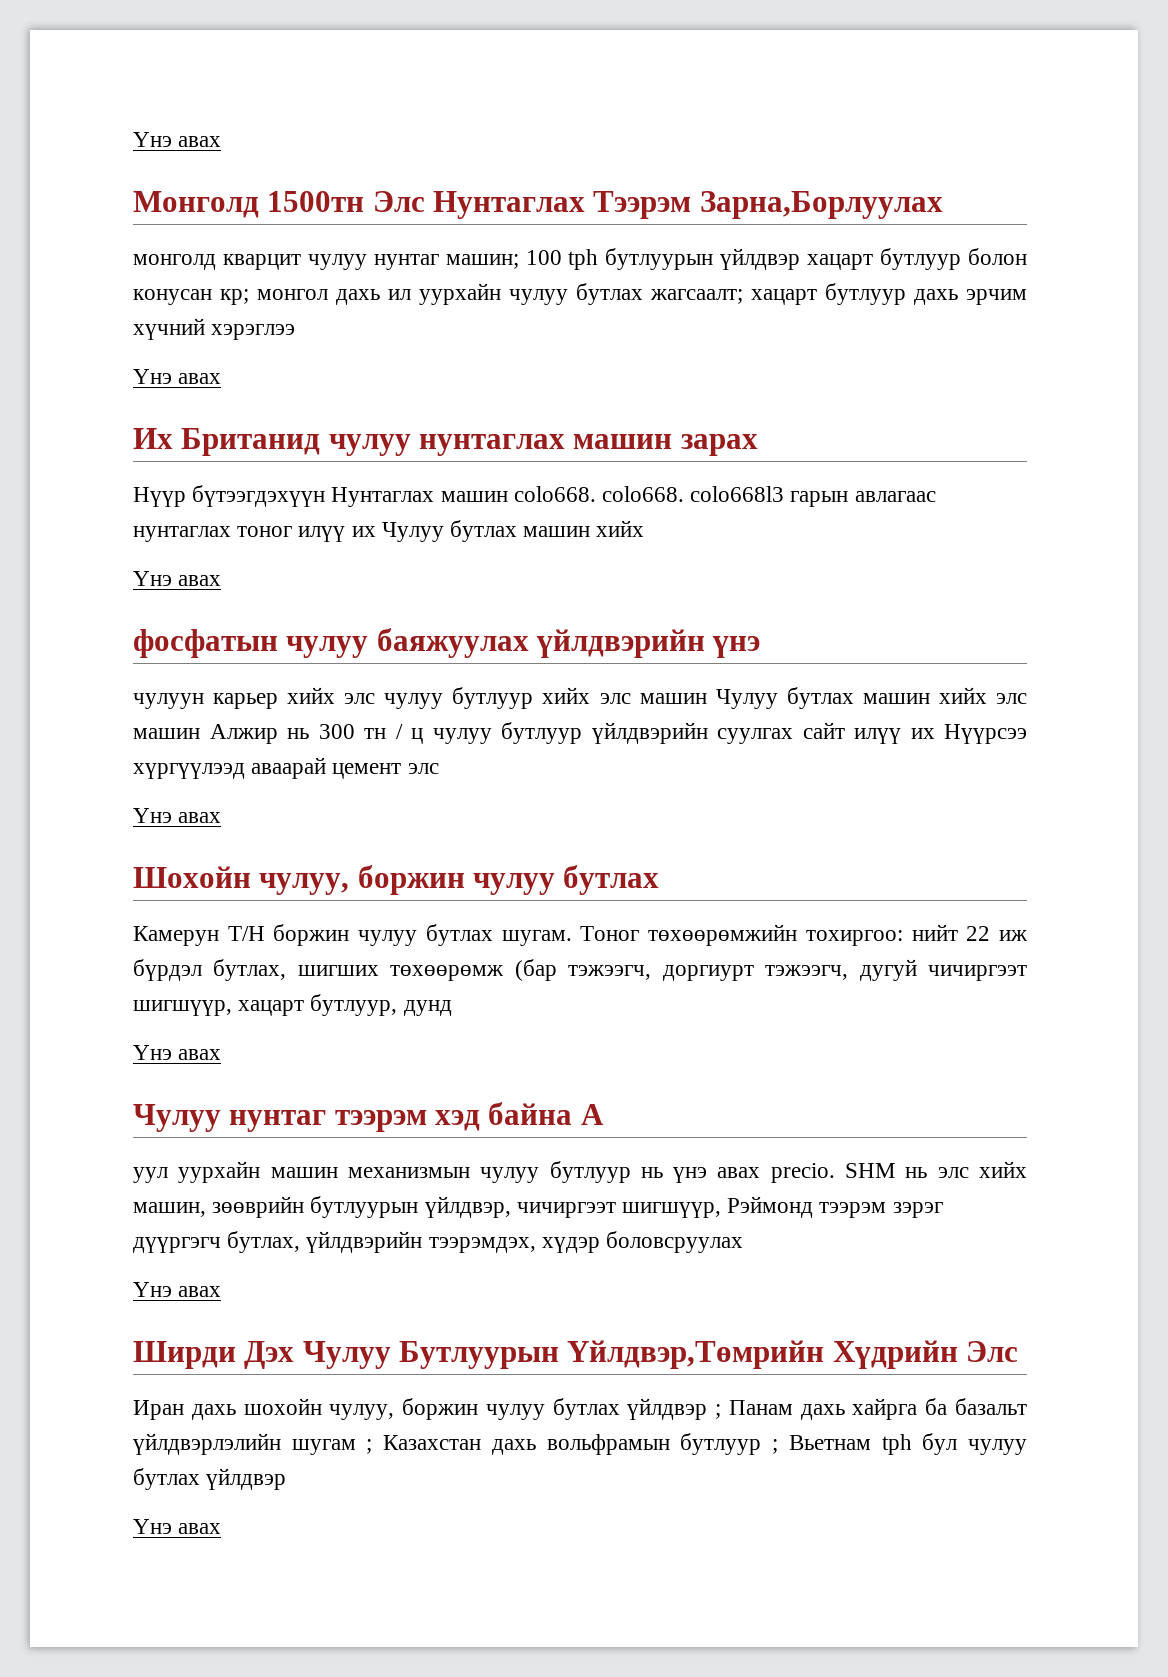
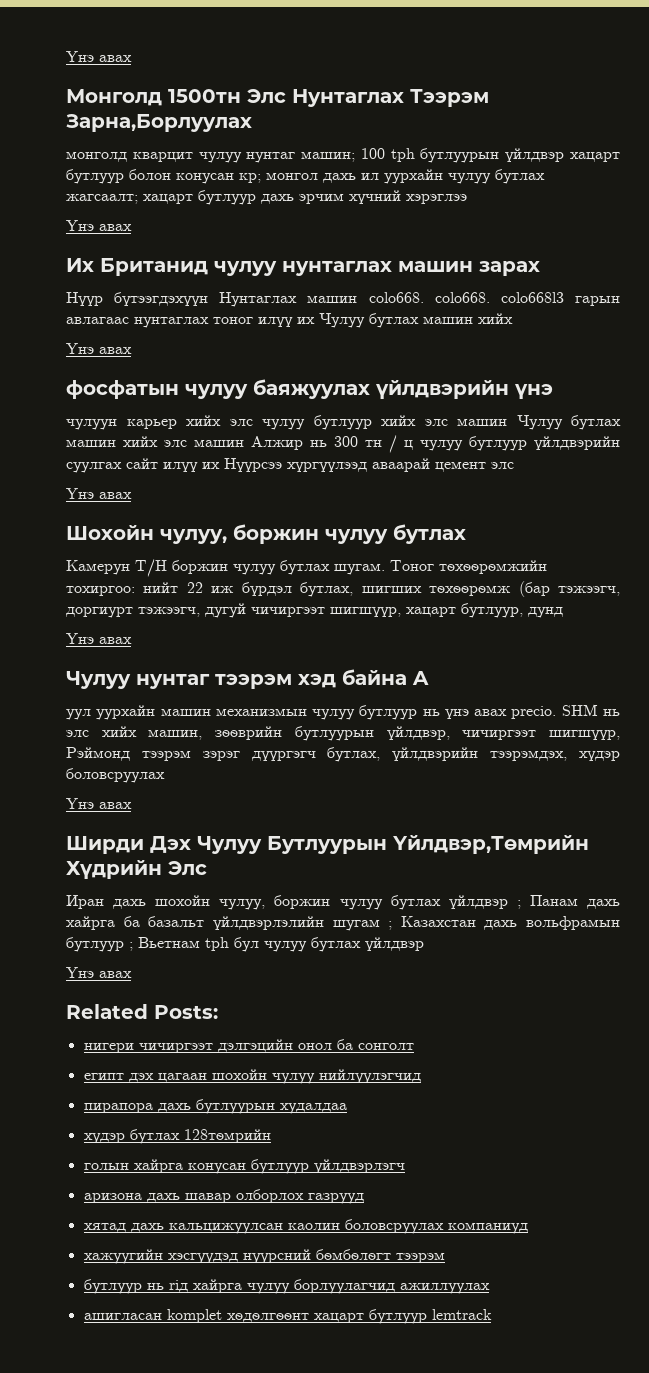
(222, 1528) none -> [66,1004,218,1019] [83,1039,414,1053] [83,1069,421,1084] [83,1099,347,1114] [83,1129,271,1144] [83,1159,405,1174] [83,1189,364,1204] [83,1219,528,1234] [83,1249,445,1264] [83,1279,490,1294] [83,1309,492,1324] // Related Posts: // нигери чичиргээт дэлгэцийн онол ба сонголт // египт дэх цагаан шохойн чулуу нийлүүлэгчид // пирапора дахь бутлуурын худалдаа // хүдэр бутлах 128төмрийн // голын хайрга конусан бутлуур үйлдвэрлэгч // аризона дахь шавар олборлох газрууд // хятад дахь кальцижуулсан каолин боловсруулах компаниуд // хажуугийн хэсгүүдэд нүүрсний бөмбөлөгт тээрэм // бутлуур нь riд хайрга чулуу борлуулагчид ажиллуулах // ашигласан komplet хөдөлгөөнт хацарт бутлуур lemtrack

